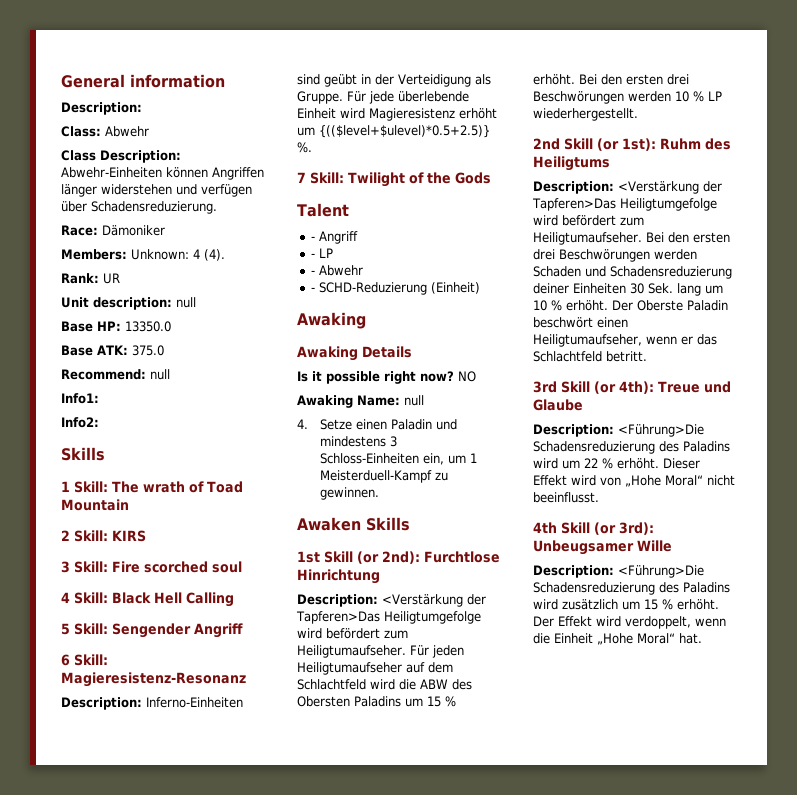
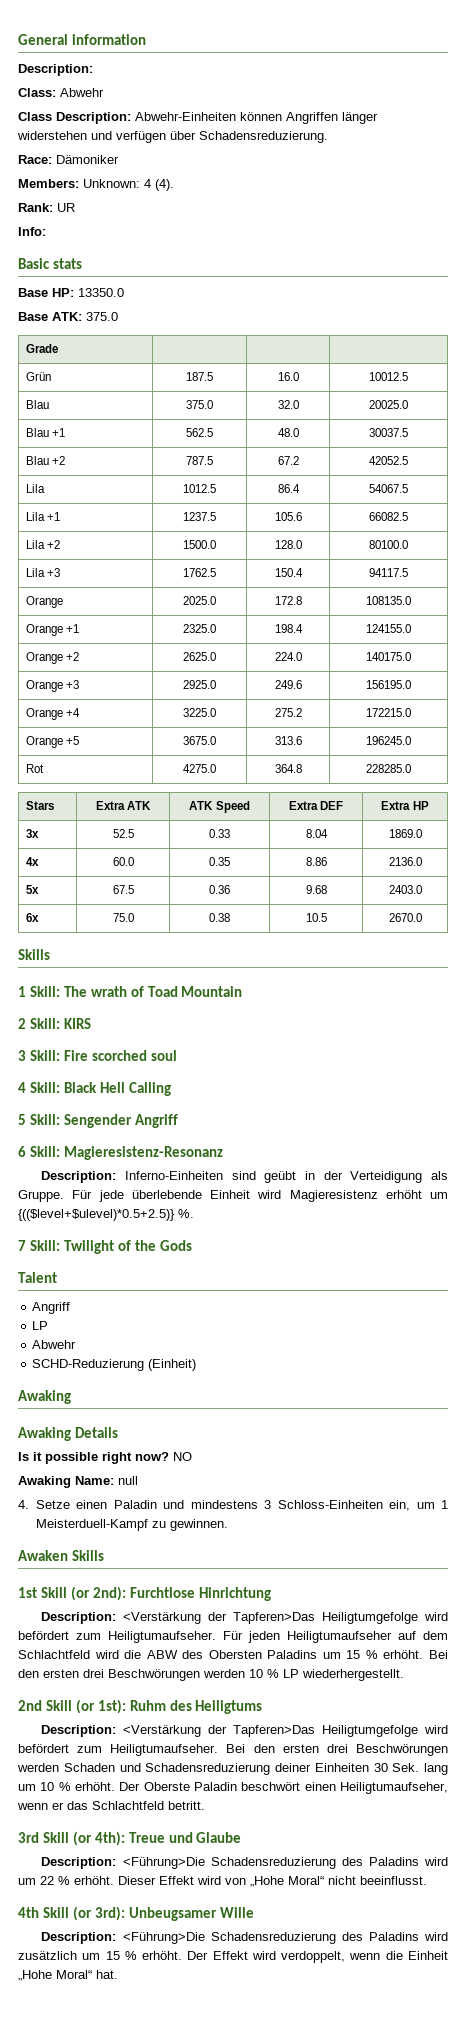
[61,297,196,310] Unit description: null -> [18,227,46,236] [18,258,83,269] Info: // Basic stats
[61,369,170,380] [61,393,99,404] [61,417,99,428] // Recommend: null // Info1: // Info2: -> [26,344,59,353] [26,372,52,381] [186,372,213,381] [277,372,299,381] [369,372,408,381] [26,400,50,409] [186,400,213,409] [277,400,299,409] [369,400,408,409] [26,428,66,437] [186,428,213,437] [277,428,299,437] [369,428,408,437] [26,456,66,465] [186,456,213,465] [277,456,299,465] [369,456,408,465] [26,484,46,493] [183,484,216,493] [277,484,300,493] [369,484,408,493] [26,512,61,521] [183,512,216,521] [274,512,302,521] [369,512,408,521] [26,540,61,549] [183,540,216,549] [274,540,302,549] [369,540,408,549] [26,568,61,577] [183,568,216,577] [274,568,303,577] [369,568,408,577] [26,596,64,608] [183,596,216,605] [274,596,302,605] [366,596,411,605] [26,624,80,636] [183,624,216,633] [274,624,303,633] [366,624,411,633] [26,652,80,664] [183,652,216,661] [274,652,302,661] [366,652,411,661] [26,680,80,692] [183,680,216,689] [274,680,302,689] [366,680,411,689] [26,708,81,720] [183,708,216,717] [274,708,302,717] [366,708,411,717] [26,736,80,748] [183,736,216,745] [274,736,302,745] [366,736,411,745] [26,764,45,773] [183,764,216,773] [274,764,302,773] [366,764,411,773] [26,801,55,810] [95,801,152,810] [189,801,250,813] [288,801,344,810] [381,801,429,810] [26,829,40,838] [112,829,134,838] [209,829,230,838] [305,829,328,838] [388,829,422,838] [26,857,40,866] [112,857,134,866] [209,857,230,866] [305,857,327,866] [388,857,422,866] [26,885,40,894] [112,885,134,894] [209,885,230,894] [305,885,327,894] [388,885,422,894] [26,913,40,922] [112,913,134,922] [209,913,230,922] [305,913,327,922] [388,913,422,922] // Grade | | | // Grün | 187.5 | 16.0 | 10012.5 // Blau | 375.0 | 32.0 | 20025.0 // Blau +1 | 562.5 | 48.0 | 30037.5 // Blau +2 | 787.5 | 67.2 | 42052.5 // Lila | 1012.5 | 86.4 | 54067.5 // Lila +1 | 1237.5 | 105.6 | 66082.5 // Lila +2 | 1500.0 | 128.0 | 80100.0 // Lila +3 | 1762.5 | 150.4 | 94117.5 // Orange | 2025.0 | 172.8 | 108135.0 // Orange +1 | 2325.0 | 198.4 | 124155.0 // Orange +2 | 2625.0 | 224.0 | 140175.0 // Orange +3 | 2925.0 | 249.6 | 156195.0 // Orange +4 | 3225.0 | 275.2 | 172215.0 // Orange +5 | 3675.0 | 313.6 | 196245.0 // Rot | 4275.0 | 364.8 | 228285.0 // Stars | Extra ATK | ATK Speed | Extra DEF | Extra HP // 3x | 52.5 | 0.33 | 8.04 | 1869.0 // 4x | 60.0 | 0.35 | 8.86 | 2136.0 // 5x | 67.5 | 0.36 | 9.68 | 2403.0 // 6x | 75.0 | 0.38 | 10.5 | 2670.0
[310,231,358,244] [310,253,315,258] - Angriff // - -> [32,1302,71,1314] Angriff //
[310,265,363,276] [310,287,315,292] - Abwehr // - -> [32,1340,77,1349] Abwehr //

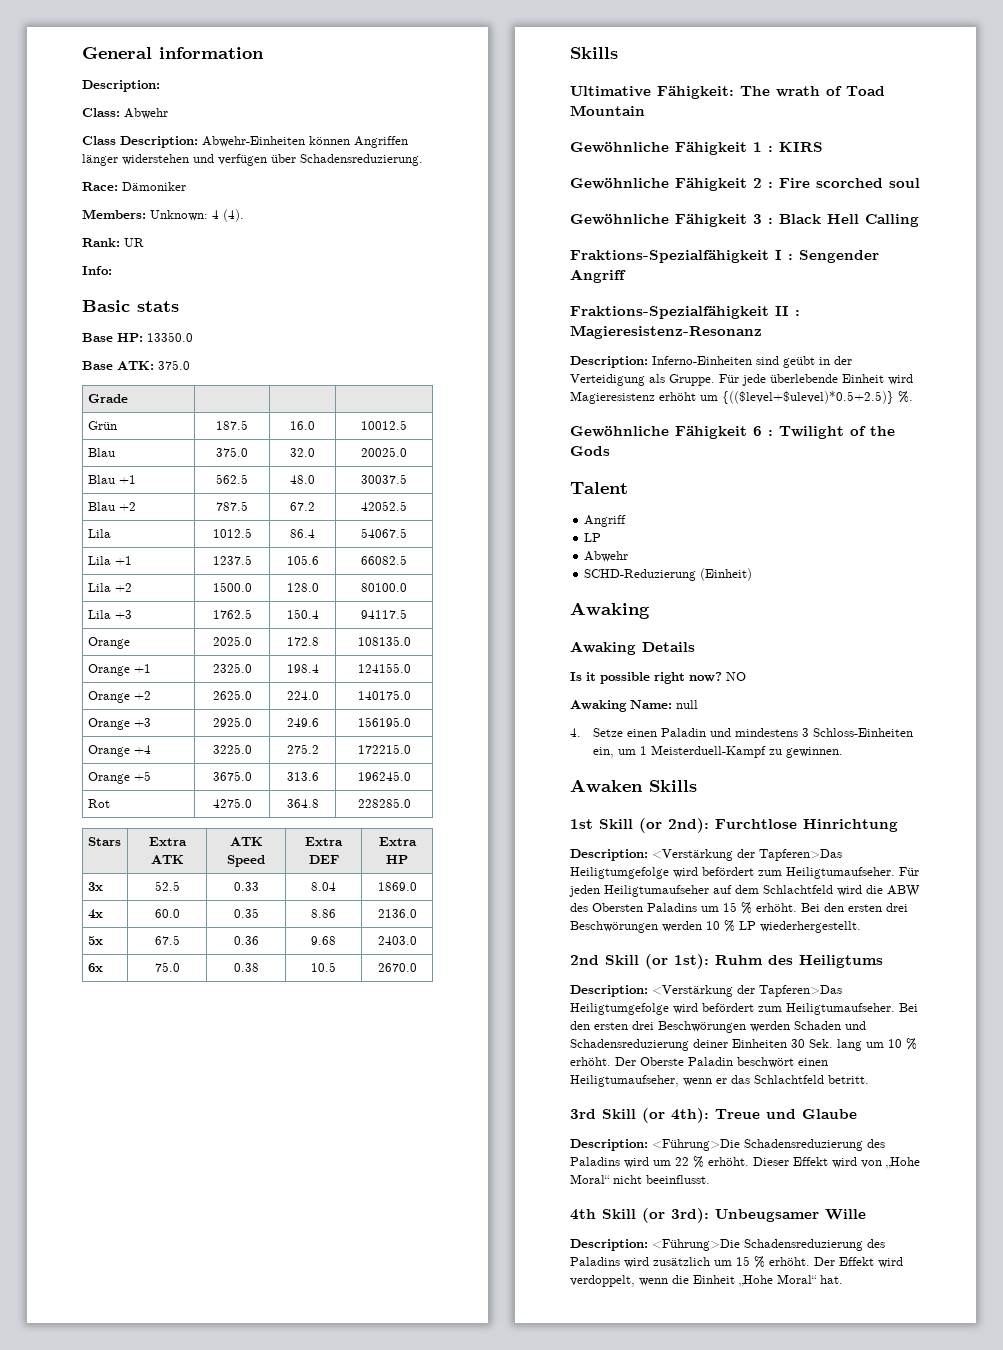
[18,986,60,997] 1 Skill: -> [570,86,734,99] Ultimative Fähigkeit:
[18,1018,91,1029] [18,1050,60,1061] 2 Skill: KIRS // 3 Skill: -> [570,142,823,155] [570,178,773,191] Gewöhnliche Fähigkeit 1 : KIRS // Gewöhnliche Fähigkeit 2 :
[18,1082,60,1093] 4 Skill: -> [570,214,773,227] Gewöhnliche Fähigkeit 3 :
[18,1114,60,1125] 5 Skill: -> [570,250,793,263] Fraktions-Spezialfähigkeit I :
[18,1146,60,1157] 6 Skill: -> [570,306,800,319] Fraktions-Spezialfähigkeit II :
[18,1240,60,1251] 7 Skill: -> [570,426,773,439] Gewöhnliche Fähigkeit 6 :

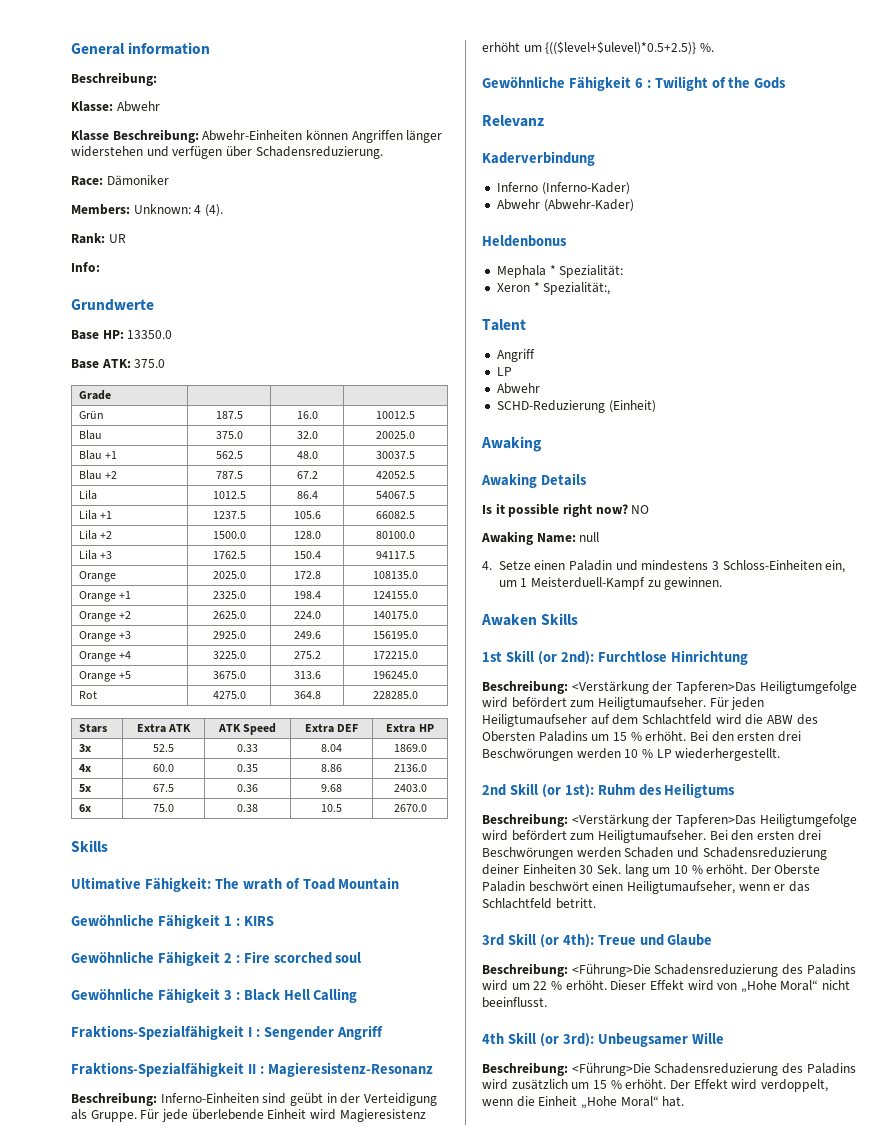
[82,80,160,92] [82,108,168,119] [82,136,198,148] Description: // Class: Abwehr // Class Description: -> [71,72,157,86] [71,101,160,112] [71,129,199,143] Beschreibung: // Klasse: Abwehr // Klasse Beschreibung:
[82,300,179,312] Basic stats -> [71,299,154,311] Grundwerte
[570,356,648,368] Description: -> [71,1092,157,1106] Beschreibung:
(610, 451) none -> [482,115,544,127] [482,151,595,166] [496,182,630,195] [496,199,634,212] [482,235,567,247] [496,265,624,278] [496,282,611,295] // Relevanz // Kaderverbindung // Inferno (Inferno-Kader) // Abwehr (Abwehr-Kader) // Heldenbonus // Mephala * Spezialität: // Xeron * Spezialität:,
[570,849,648,861] Description: -> [482,680,568,694] Beschreibung:
[570,985,648,997] Description: -> [482,813,568,827] Beschreibung:
[570,1139,648,1151] Description: -> [482,963,568,977] Beschreibung:
[570,1239,648,1251] Description: -> [482,1062,568,1076] Beschreibung:

